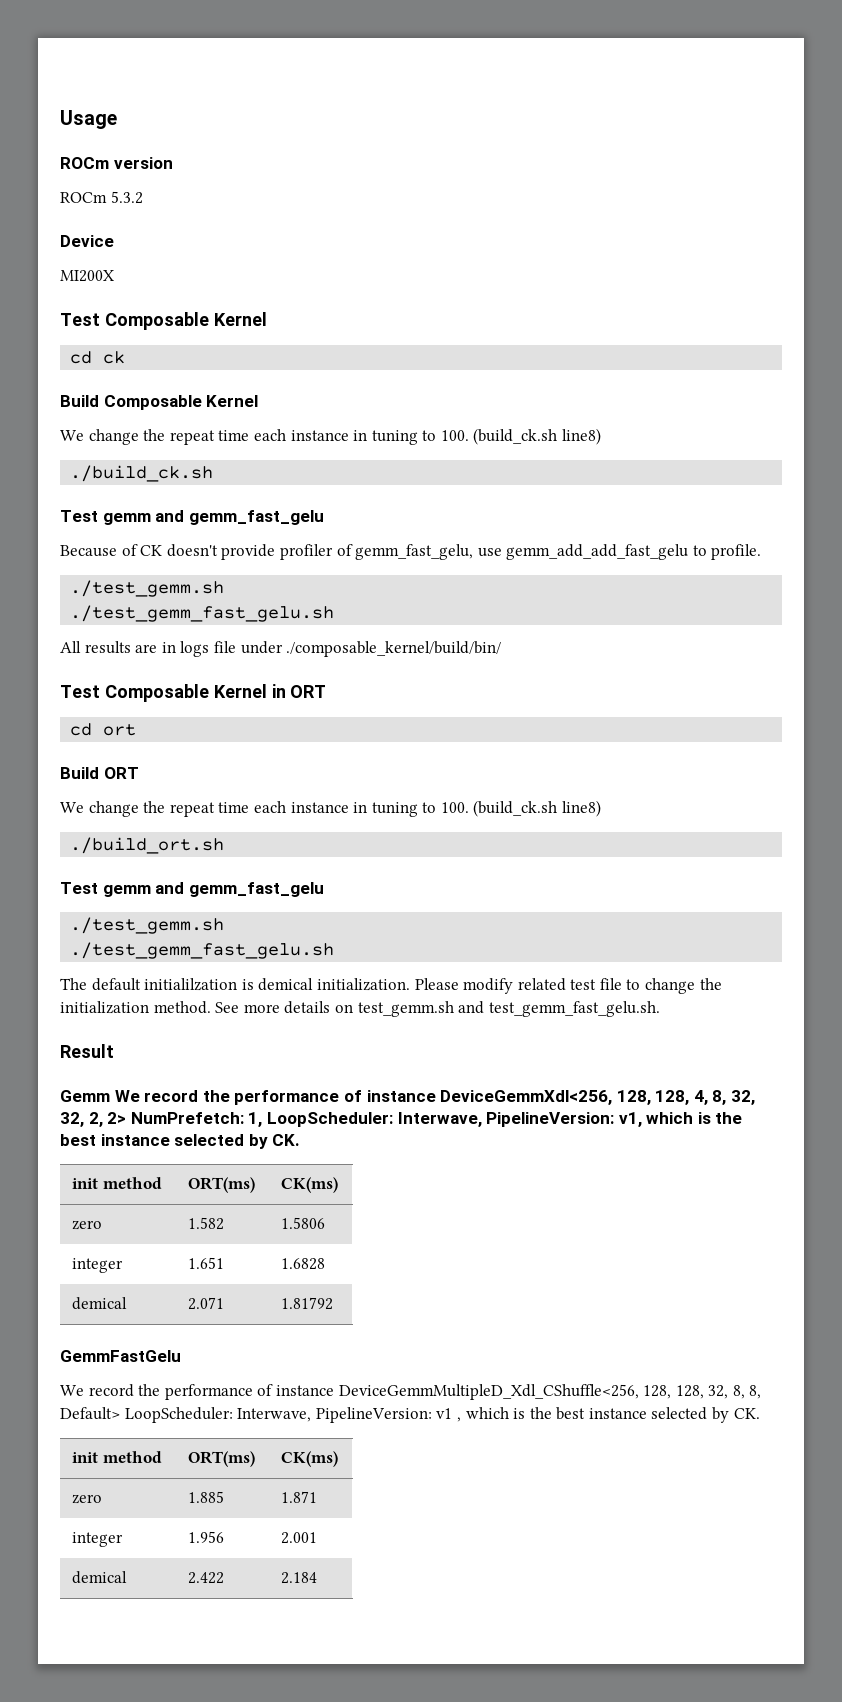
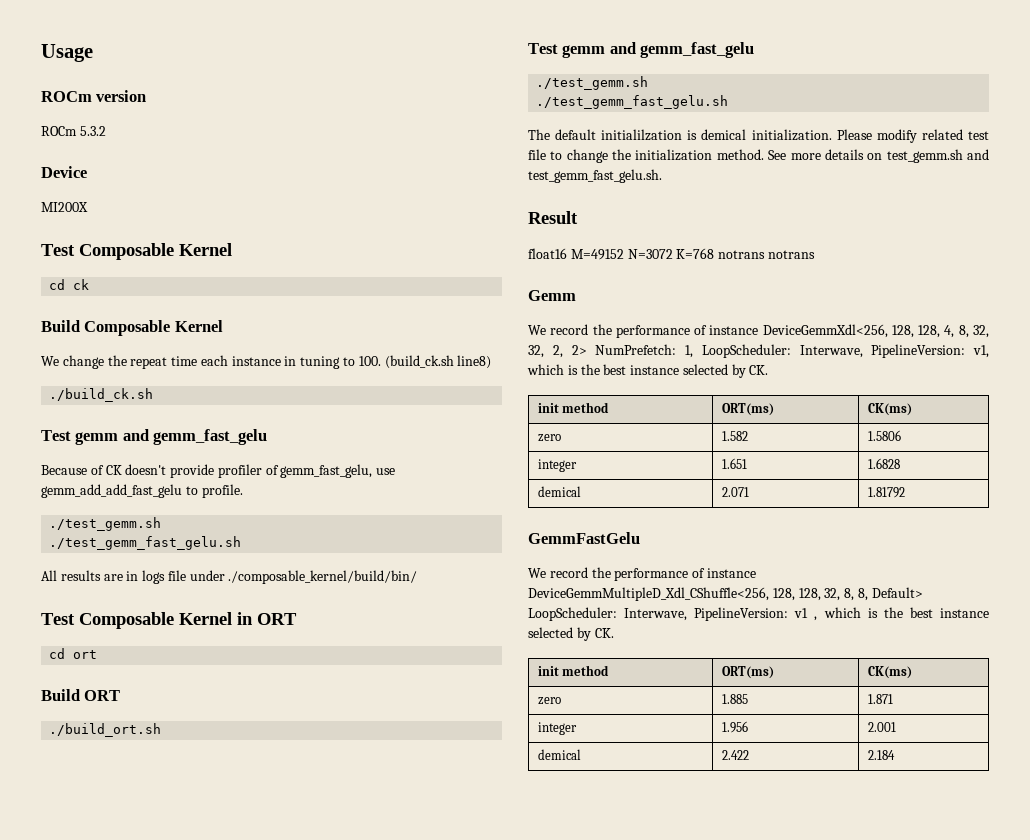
[60,800,602,817] // We change the repeat time each instance in tuning to 100. (build_ck.sh line8) -> (121, 695) none
(114, 1051) none -> [528,248,815,260] // float16 M=49152 N=3072 K=768 notrans notrans
(110, 1096) none -> (576, 295) //

